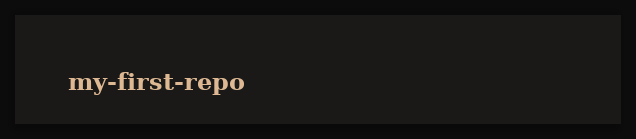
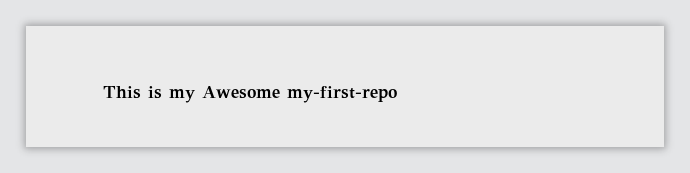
(68, 83) none -> [103,86,280,103] This is my Awesome

